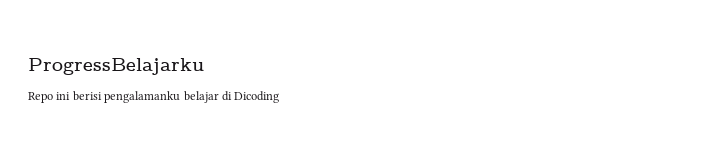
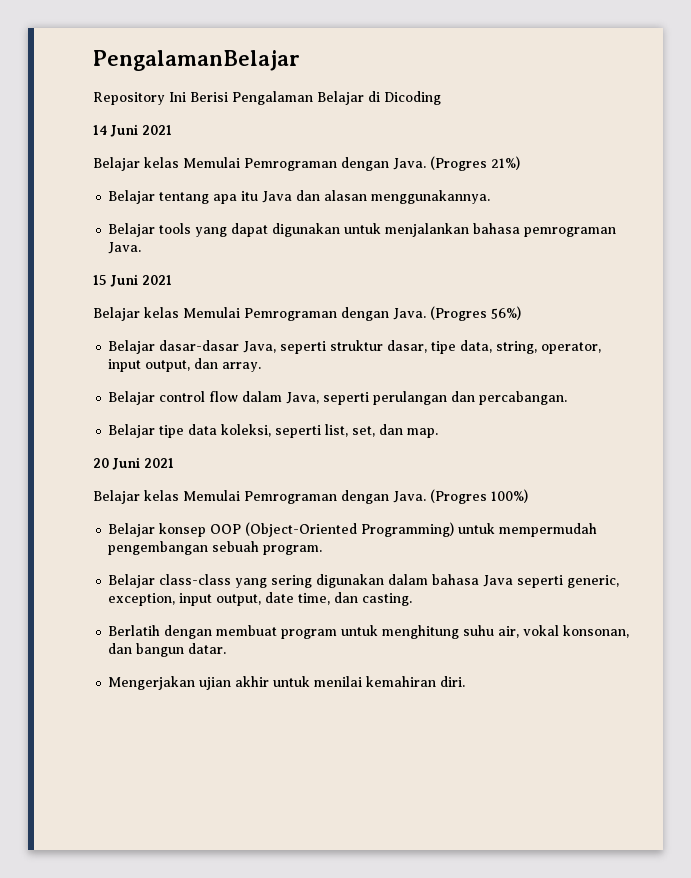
[28,58,204,75] [28,91,280,103] ProgressBelajarku // Repo ini berisi pengalamanku belajar di Dicoding -> [93,50,300,71] [93,91,441,105] [93,124,172,137] [93,156,520,171] [108,190,491,204] [108,223,617,237] [108,242,142,254] [93,274,172,287] [93,306,521,321] [108,340,602,354] [108,358,262,372] [108,391,568,405] [108,424,439,438] [93,457,174,470] [93,489,528,504] [108,522,598,537] [108,541,323,555] [108,574,620,588] [108,592,413,606] [108,625,630,639] [108,643,227,657] [108,676,466,690] PengalamanBelajar // Repository Ini Berisi Pengalaman Belajar di Dicoding // 14 Juni 2021 // Belajar kelas Memulai Pemrograman dengan Java. (Progres 21%) // Belajar tentang apa itu Java dan alasan menggunakannya. // Belajar tools yang dapat digunakan untuk menjalankan bahasa pemrograman Java. // 15 Juni 2021 // Belajar kelas Memulai Pemrograman dengan Java. (Progres 56%) // Belajar dasar-dasar Java, seperti struktur dasar, tipe data, string, operator, input output, dan array. // Belajar control flow dalam Java, seperti perulangan dan percabangan. // Belajar tipe data koleksi, seperti list, set, dan map. // 20 Juni 2021 // Belajar kelas Memulai Pemrograman dengan Java. (Progres 100%) // Belajar konsep OOP (Object-Oriented Programming) untuk mempermudah pengembangan sebuah program. // Belajar class-class yang sering digunakan dalam bahasa Java seperti generic, exception, input output, date time, dan casting. // Berlatih dengan membuat program untuk menghitung suhu air, vokal konsonan, dan bangun datar. // Mengerjakan ujian akhir untuk menilai kemahiran diri.

